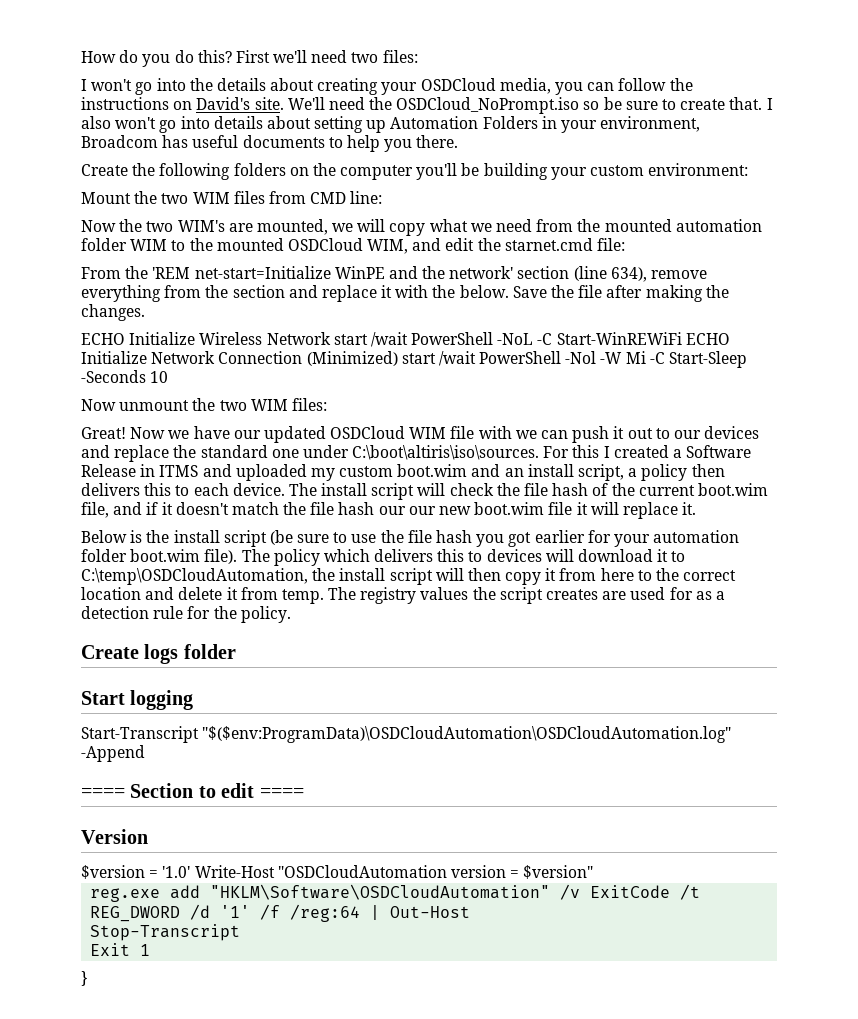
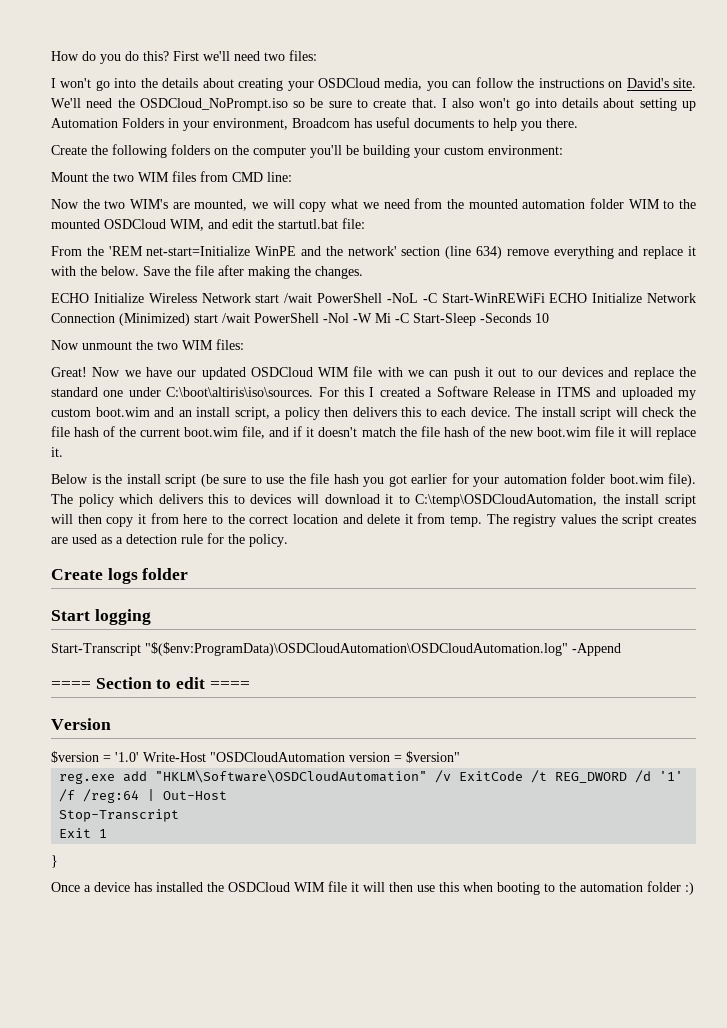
[504,238,593,251] starnet.cmd -> [278,219,338,229] startutl.bat
[610,267,647,282] 634), -> [476,246,503,259] 634)
[164,285,285,298] from the section -> (614, 252) none
[378,506,436,515] our our -> [472,426,506,437] of the
[669,587,693,600] for -> (97, 539) none
(88, 978) none -> [51,881,694,895] // Once a device has installed the OSDCloud WIM file it will then use this when booting to the automation folder :)

